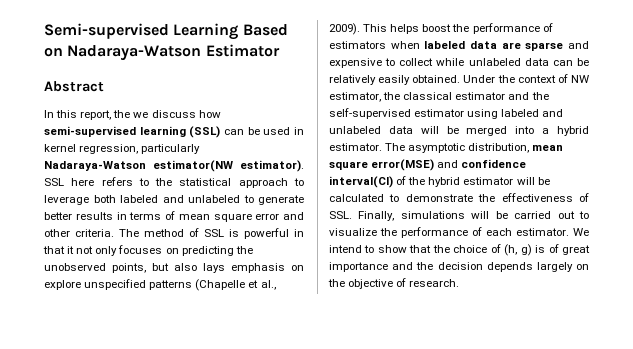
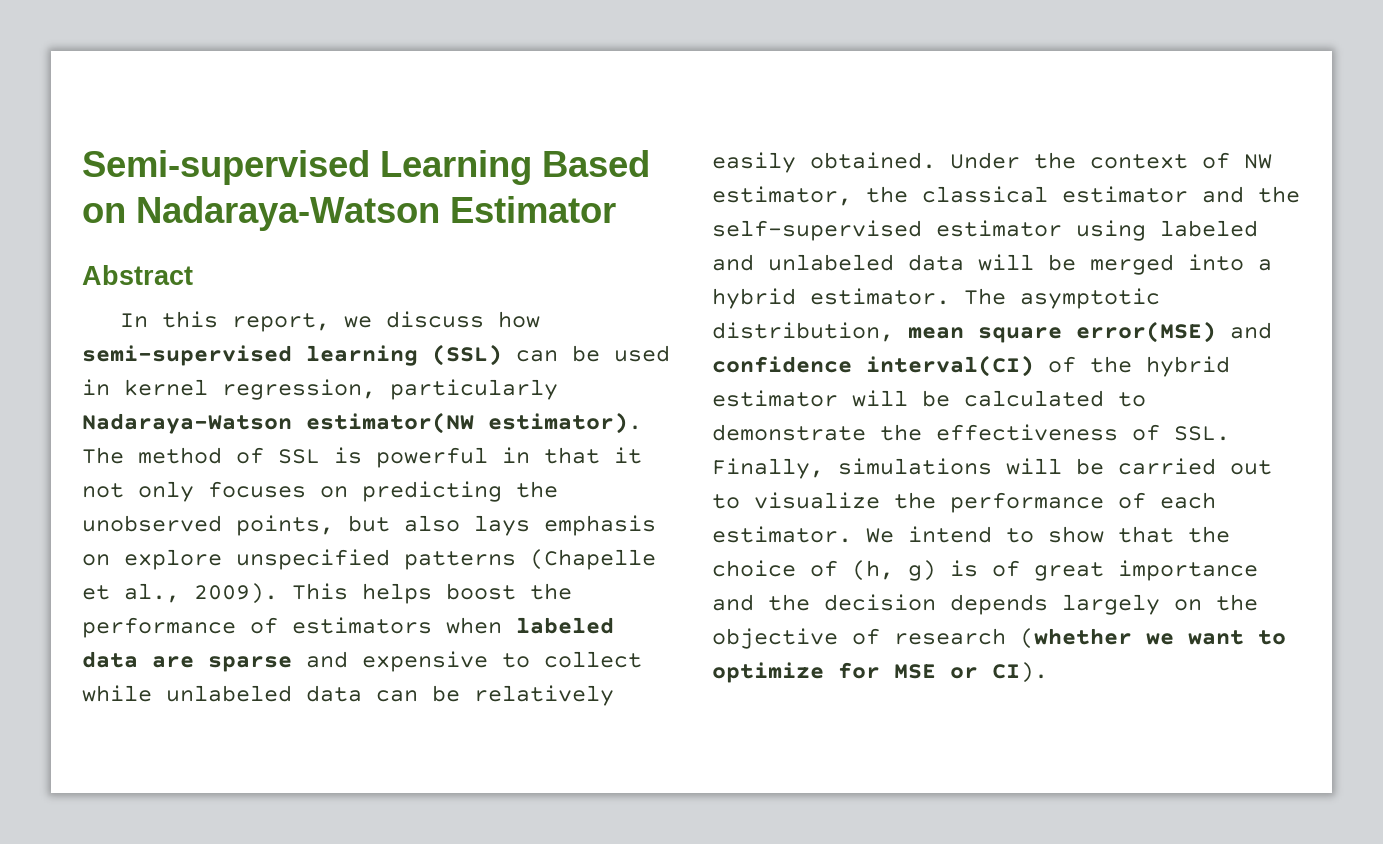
[113,110,131,118] the -> (331, 322) none
[44,177,304,188] [44,195,304,205] [44,211,304,222] [44,229,114,237] SSL here refers to the statistical approach to leverage both labeled and unlabeled to generate better results in terms of mean square error and other criteria. -> (642, 423) none
[409,279,460,287] research. -> [894,628,1286,649] [712,662,1048,683] research (whether we want to optimize for MSE or CI).

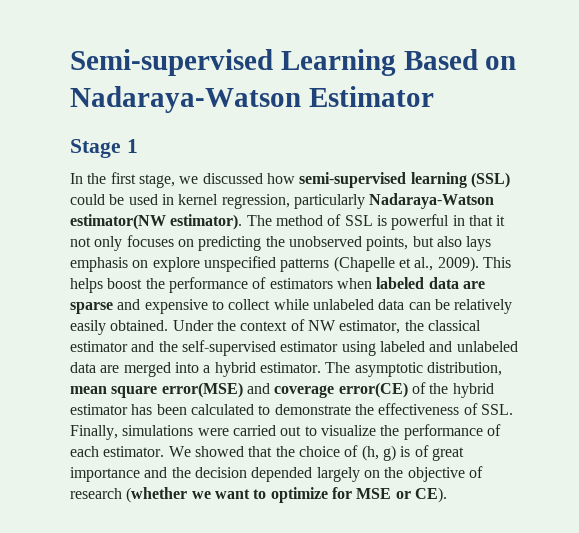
[82,265,193,285] Abstract -> [70,139,138,158] Stage 1
[162,311,485,332] this report, we discuss -> [87,172,263,188] the first stage, we discussed
[516,350,558,362] can -> [70,194,105,205] could
[978,254,1076,271] will be -> [100,365,120,373] are
[712,355,1034,377] confidence interval(CI) -> [274,382,408,398] coverage error(CE)
[852,390,950,407] will be -> [131,404,187,415] has been
[1006,458,1104,475] will be -> [197,428,229,436] were
[908,526,1104,543] intend to show -> [194,446,244,457] showed
[950,594,1048,615] depends -> [251,467,313,482] depended
[992,662,1048,683] CI). -> [414,487,447,503] CE).

